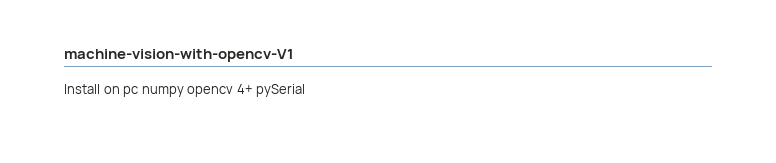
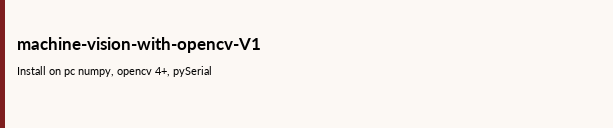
[141,84,253,97] numpy opencv 4+ -> [78,67,170,77] numpy, opencv 4+,

